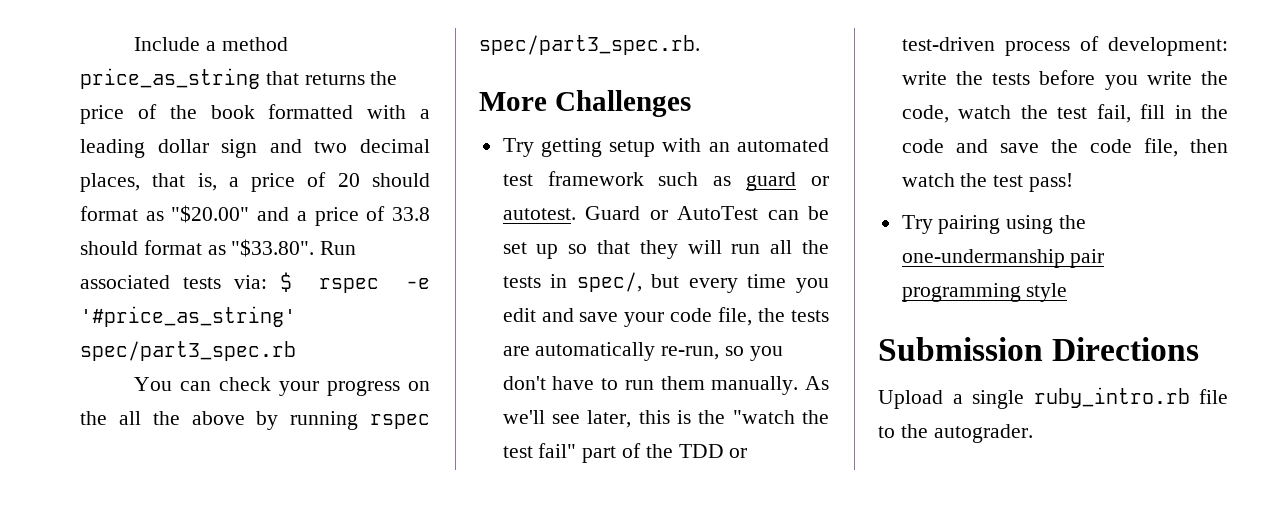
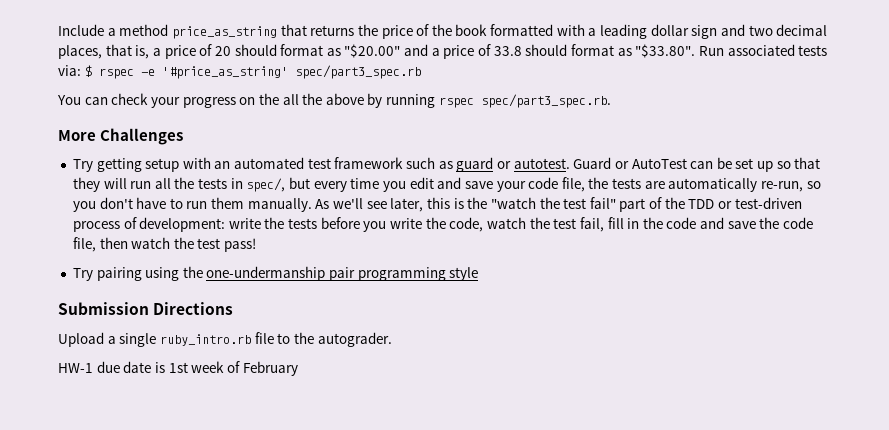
(1033, 433) none -> [58,361,298,376] // HW-1 due date is 1st week of February

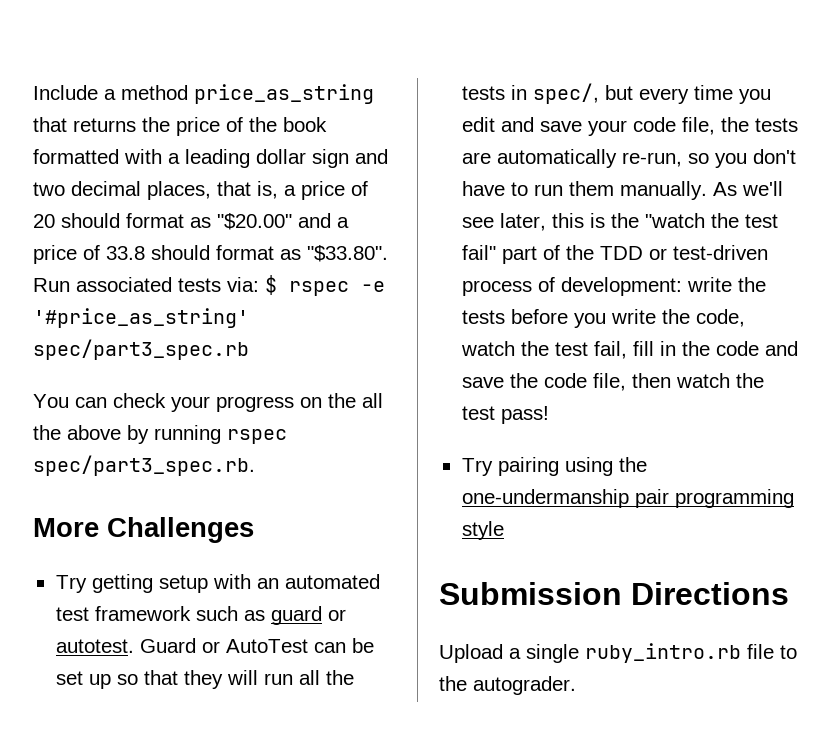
[58,361,298,376] // HW-1 due date is 1st week of February -> (576, 685) none

